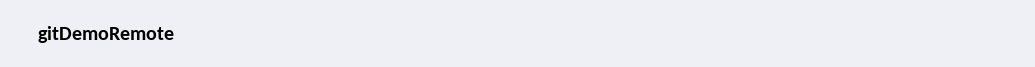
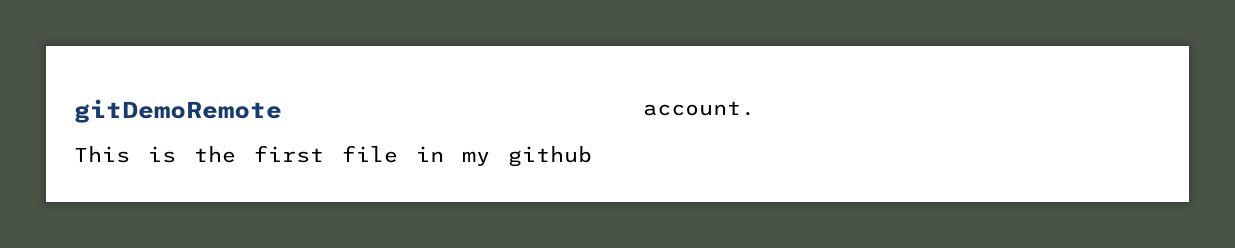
(174, 34) none -> [74,145,592,167] [643,101,755,116] // This is the first file in my github account.

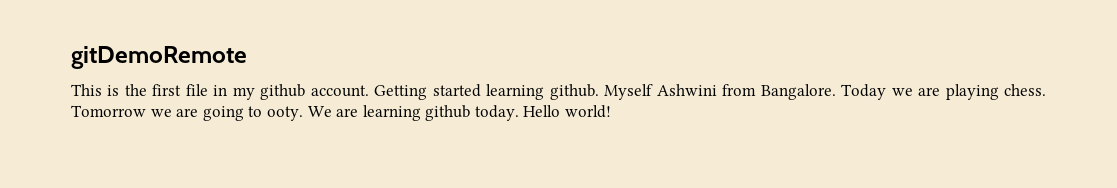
(755, 108) none -> [374,84,1046,100] [71,105,612,121] Getting started learning github. Myself Ashwini from Bangalore. Today we are playing chess. Tomorrow we are going to ooty. We are learning github today. Hello world!

